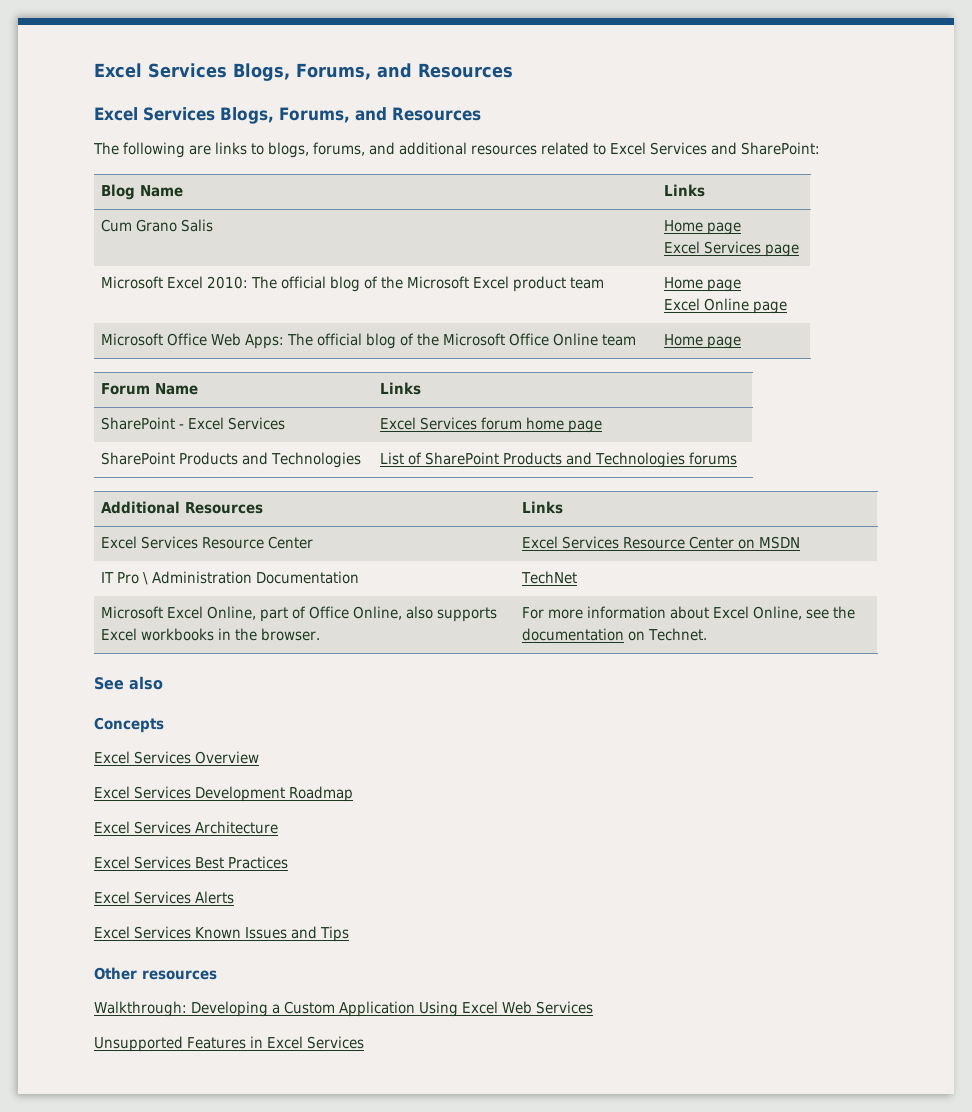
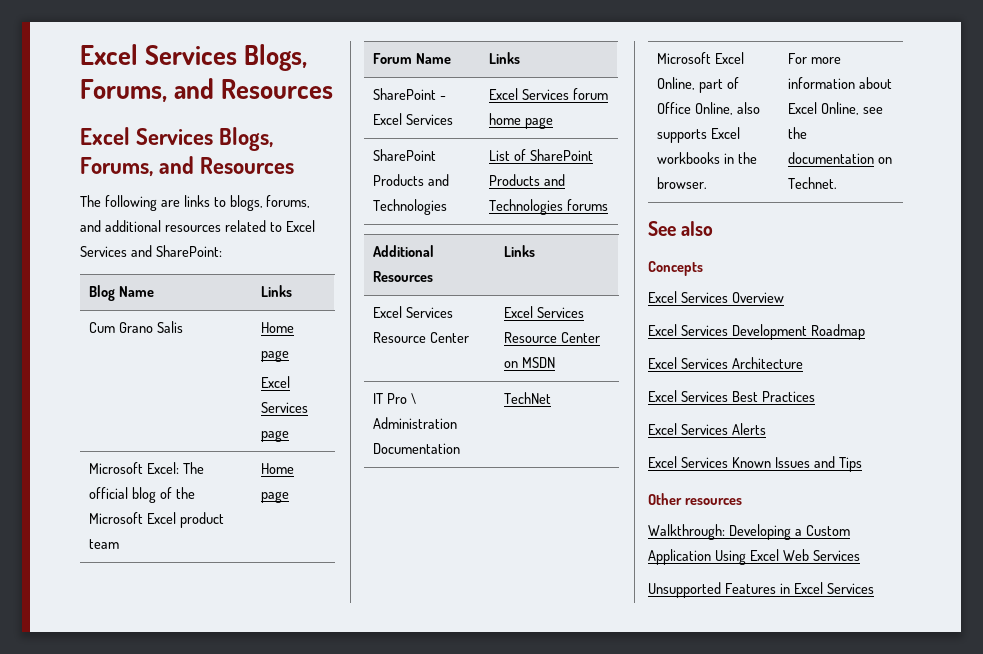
[167,276,249,289] Excel 2010: -> [147,462,180,474] Excel:
[664,298,788,314] [101,333,637,349] [664,334,742,349] // Excel Online page // Microsoft Office Web Apps: The official blog of the Microsoft Office Online team | Home page -> (290, 497) none

